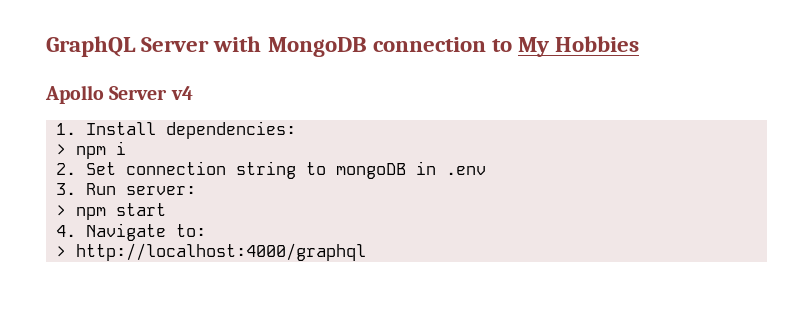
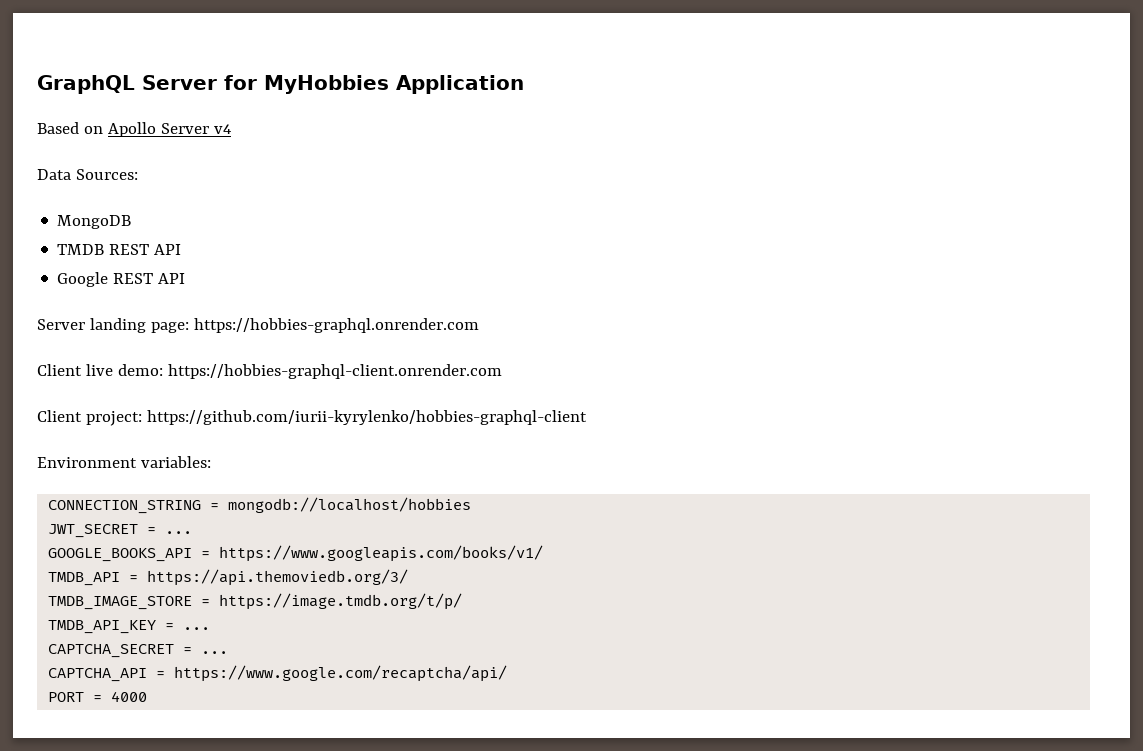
[213,36,640,57] [45,85,193,104] [56,121,297,139] [56,141,127,159] [56,161,487,179] [56,183,197,195] [56,203,167,220] [56,223,207,241] [56,243,367,261] with MongoDB connection to My Hobbies // Apollo Server v4 // 1. Install dependencies: // > npm i // 2. Set connection string to mongoDB in .env // 3. Run server: // > npm start // 4. Navigate to: // > http://localhost:4000/graphql -> [224,75,524,94] [37,122,231,137] [37,169,138,180] [57,215,132,229] [57,244,182,255] [57,272,186,287] [37,318,479,333] [37,364,502,379] [37,410,587,426] [37,456,211,468] [48,497,472,514] [48,524,193,538] [48,545,544,562] [48,569,409,586] [48,593,463,610] [48,620,211,634] [48,644,229,658] [48,665,508,682] [48,691,148,702] for MyHobbies Application // Based on Apollo Server v4 // Data Sources: // MongoDB // TMDB REST API // Google REST API // Server landing page: https://hobbies-graphql.onrender.com // Client live demo: https://hobbies-graphql-client.onrender.com // Client project: https://github.com/iurii-kyrylenko/hobbies-graphql-client // Environment variables: // CONNECTION_STRING = mongodb://localhost/hobbies // JWT_SECRET = ... // GOOGLE_BOOKS_API = https://www.googleapis.com/books/v1/ // TMDB_API = https://api.themoviedb.org/3/ // TMDB_IMAGE_STORE = https://image.tmdb.org/t/p/ // TMDB_API_KEY = ... // CAPTCHA_SECRET = ... // CAPTCHA_API = https://www.google.com/recaptcha/api/ // PORT = 4000

